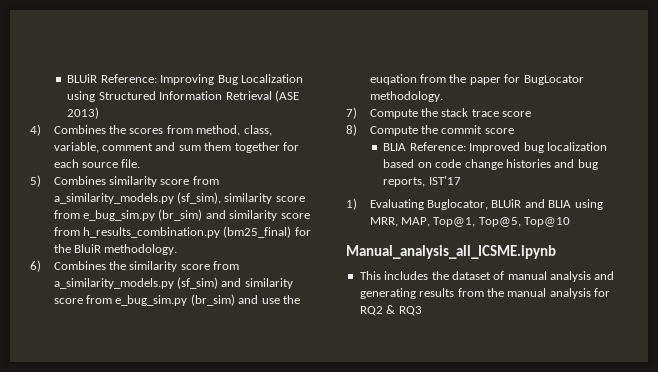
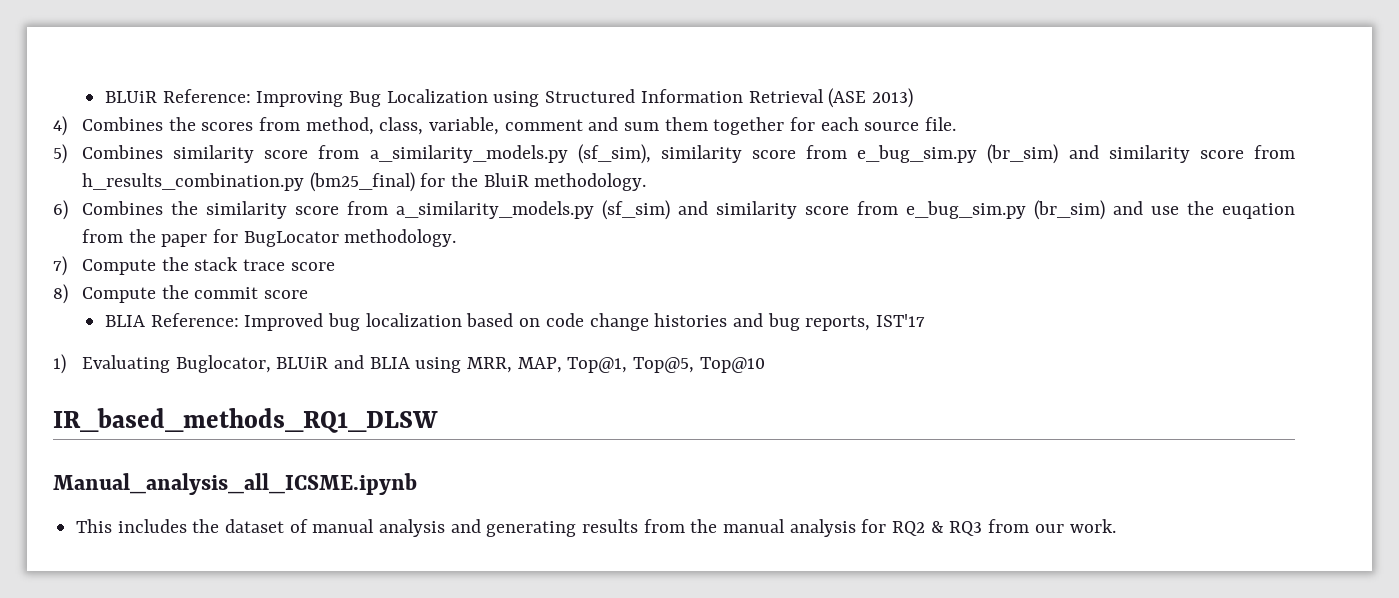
(571, 222) none -> [53,408,438,433] // IR_based_methods_RQ1_DLSW
(422, 311) none -> [988,519,1116,533] from our work.

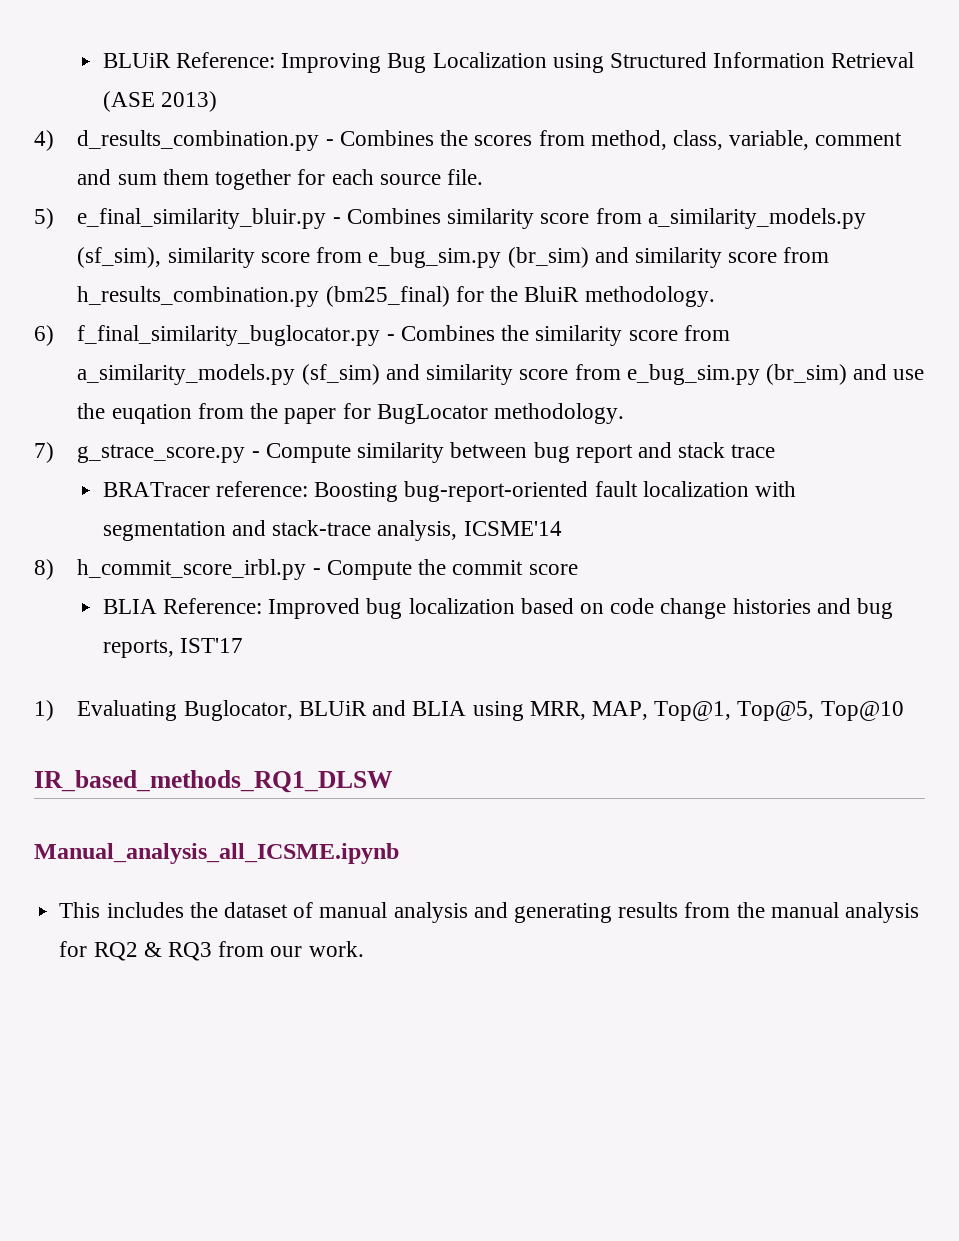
(67, 126) none -> [77,130,334,151] d_results_combination.py -
(67, 154) none -> [77,208,341,229] e_final_similarity_bluir.py -
(68, 210) none -> [77,325,395,346] f_final_similarity_buglocator.py -
[82,257,335,275] Compute the stack trace score -> [77,442,776,463] [102,481,797,502] [102,520,562,541] g_strace_score.py - Compute similarity between bug report and stack trace // BRATracer reference: Boosting bug-report-oriented fault localization with segmentation and stack-trace analysis, ICSME'14
(68, 294) none -> [77,559,321,580] h_commit_score_irbl.py -

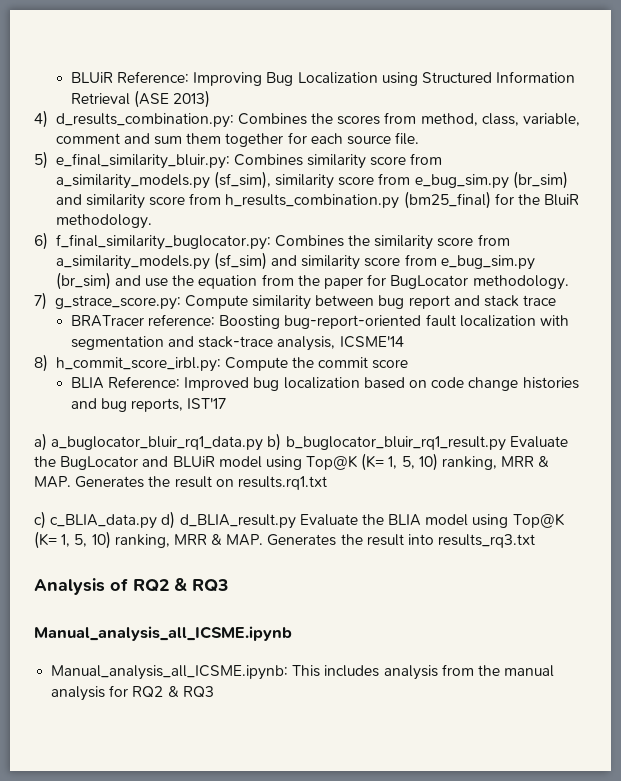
[77,130,334,151] d_results_combination.py - -> [55,113,234,128] d_results_combination.py:
[77,208,341,229] e_final_similarity_bluir.py - -> [55,153,230,169] e_final_similarity_bluir.py:
[77,325,395,346] f_final_similarity_buglocator.py - -> [55,234,271,250] f_final_similarity_buglocator.py:
[111,404,192,424] euqation -> [198,275,258,289] equation
[77,444,260,463] g_strace_score.py - -> [54,295,181,310] g_strace_score.py:
[77,559,321,580] h_commit_score_irbl.py - -> [55,357,221,372] h_commit_score_irbl.py:
[34,700,904,721] [34,770,393,793] 1) Evaluating Buglocator, BLUiR and BLIA using MRR, MAP, Top@1, Top@5, Top@10 // IR_based_methods_RQ1_DLSW -> [34,433,568,451] [34,453,550,471] [34,476,327,490] [34,511,565,529] [34,531,536,549] [34,578,229,595] a) a_buglocator_bluir_rq1_data.py b) b_buglocator_bluir_rq1_result.py Evaluate the BugLocator and BLUiR model using Top@K (K= 1, 5, 10) ranking, MRR & MAP. Generates the result on results.rq1.txt // c) c_BLIA_data.py d) d_BLIA_result.py Evaluate the BLIA model using Top@K (K= 1, 5, 10) ranking, MRR & MAP. Generates the result into results_rq3.txt // Analysis of RQ2 & RQ3
(399, 853) none -> [51,665,289,680] Manual_analysis_all_ICSME.ipynb:
[189,902,679,923] the dataset of manual analysis and generating results -> [383,665,438,680] analysis
[218,941,364,957] from our work. -> (214, 692) none

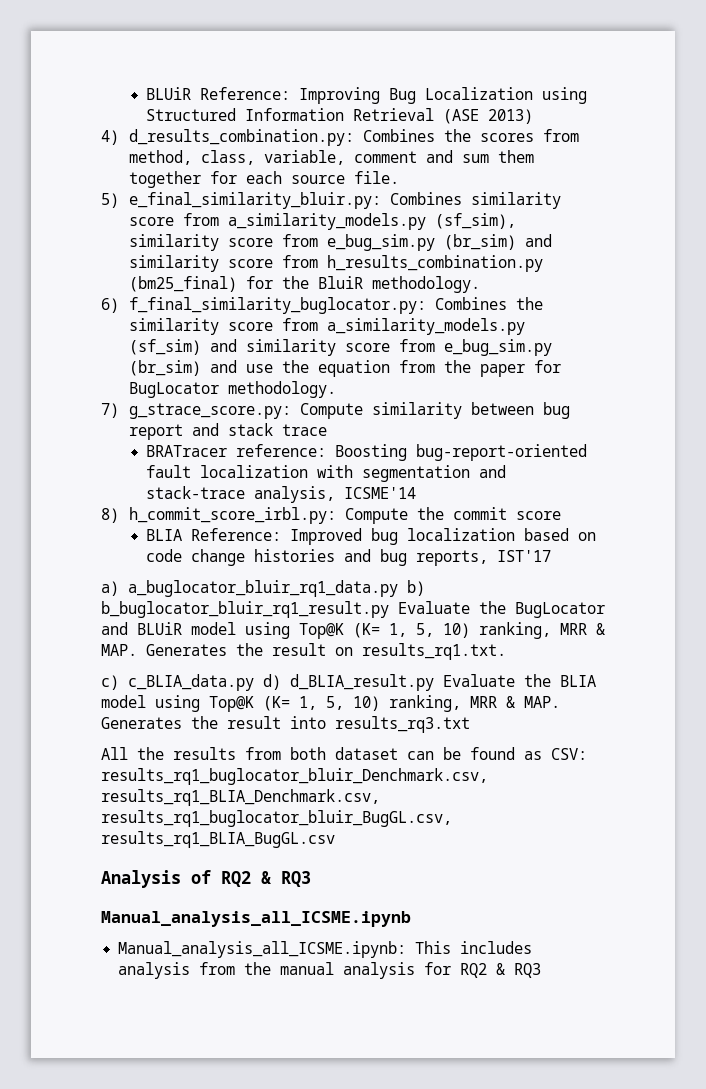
[237,476,327,490] results.rq1.txt -> [362,643,506,660] results_rq1.txt.
(536, 541) none -> [101,747,587,760] [101,768,488,785] [101,789,380,806] [101,810,452,827] [101,831,335,848] // All the results from both dataset can be found as CSV: results_rq1_buglocator_bluir_Denchmark.csv, results_rq1_BLIA_Denchmark.csv, results_rq1_buglocator_bluir_BugGL.csv, results_rq1_BLIA_BugGL.csv

